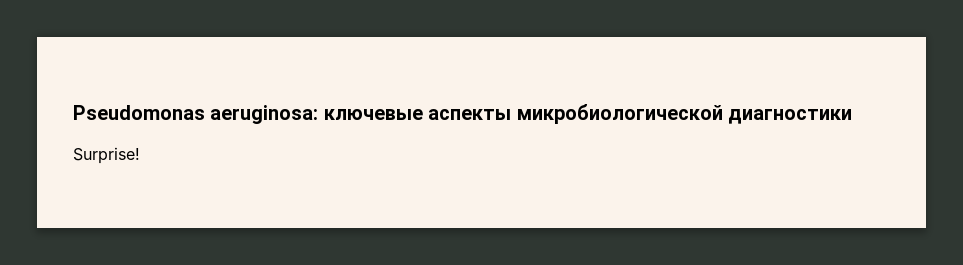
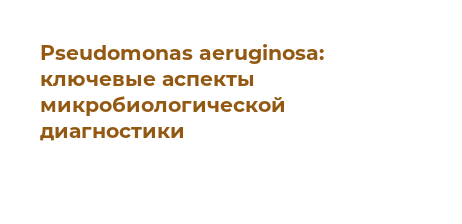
[73,147,140,164] // Surprise! -> (185, 134) none

